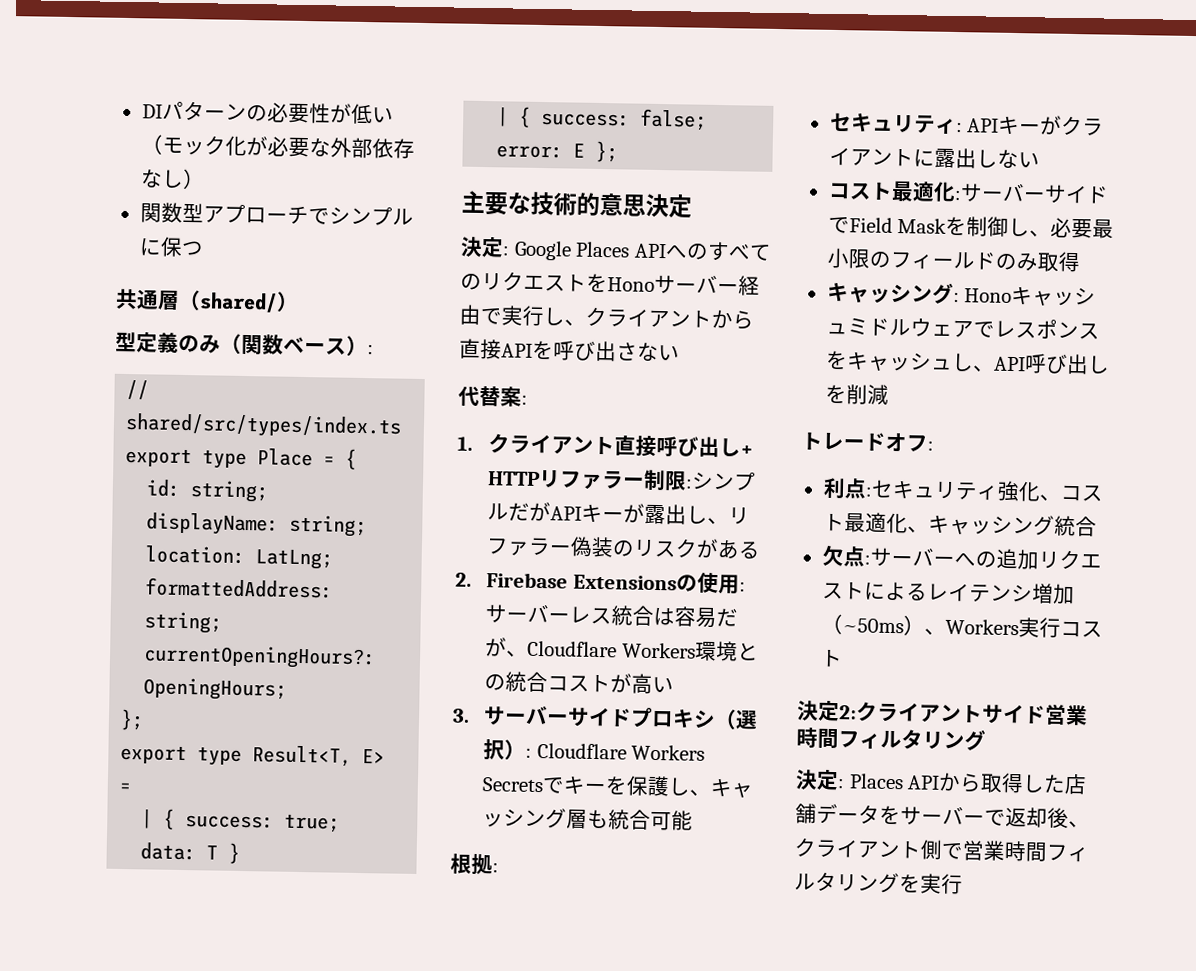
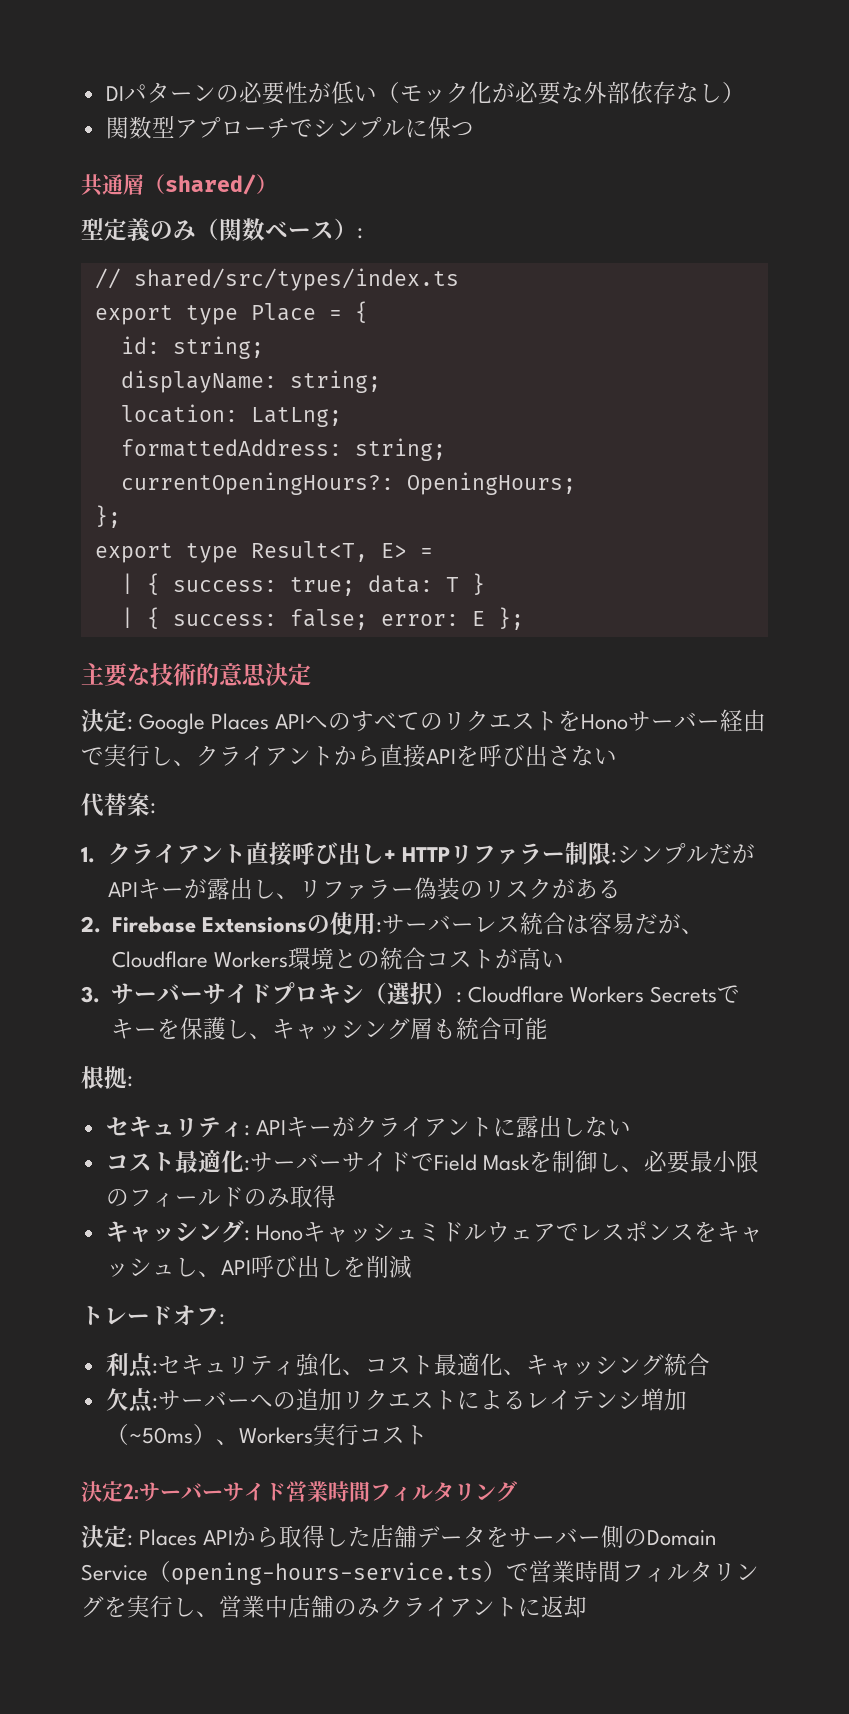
[856,701,983,723] クライアント -> [139,1482,223,1502] サーバー
[984,806,1090,829] [794,837,943,860] で返却後、クライアント側 -> [601,1525,717,1549] [81,1560,506,1585] 側のDomain Service（opening-hours-service.ts）
(963, 884) none -> [173,1595,587,1618] し、営業中店舗のみクライアントに返却

